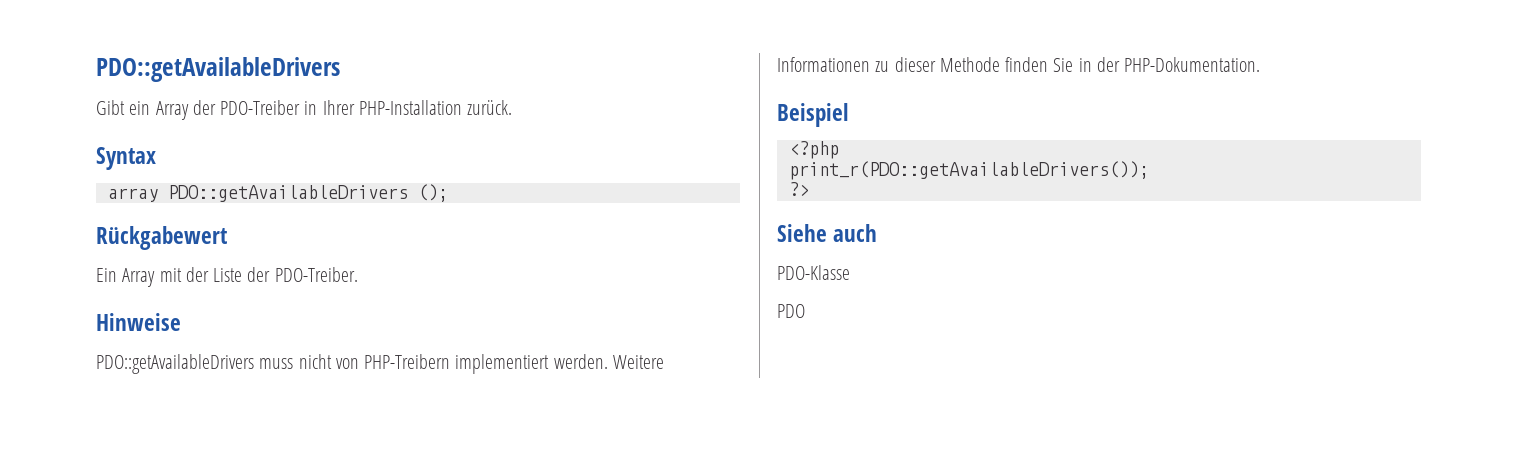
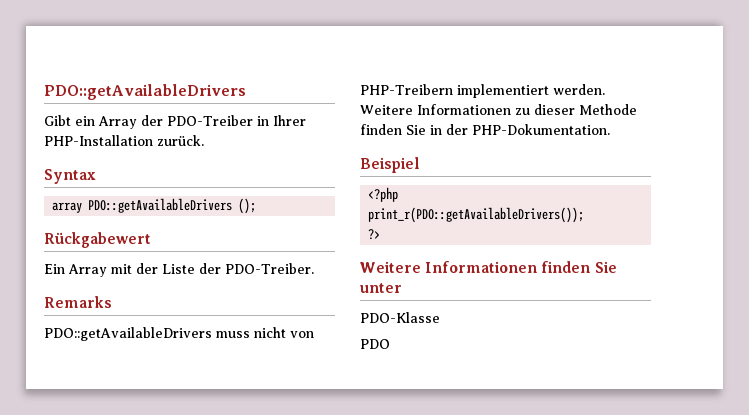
[96,313,181,331] Hinweise -> [44,296,112,308] Remarks
[777,224,878,242] Siehe auch -> [360,261,617,273] [360,283,402,293] Weitere Informationen finden Sie unter

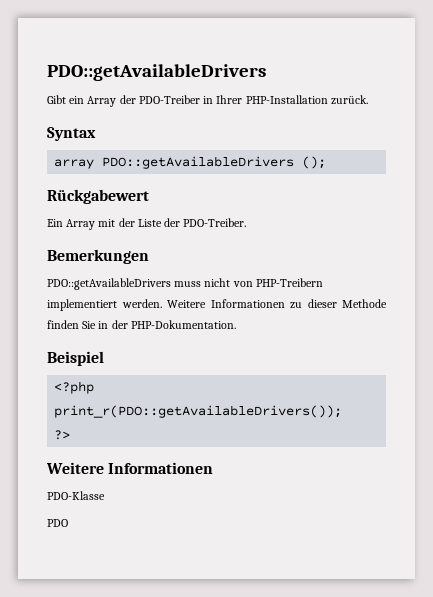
[44,296,112,308] Remarks -> [47,249,149,264] Bemerkungen
[541,261,617,273] [360,283,402,293] finden Sie unter -> (214, 468) none

